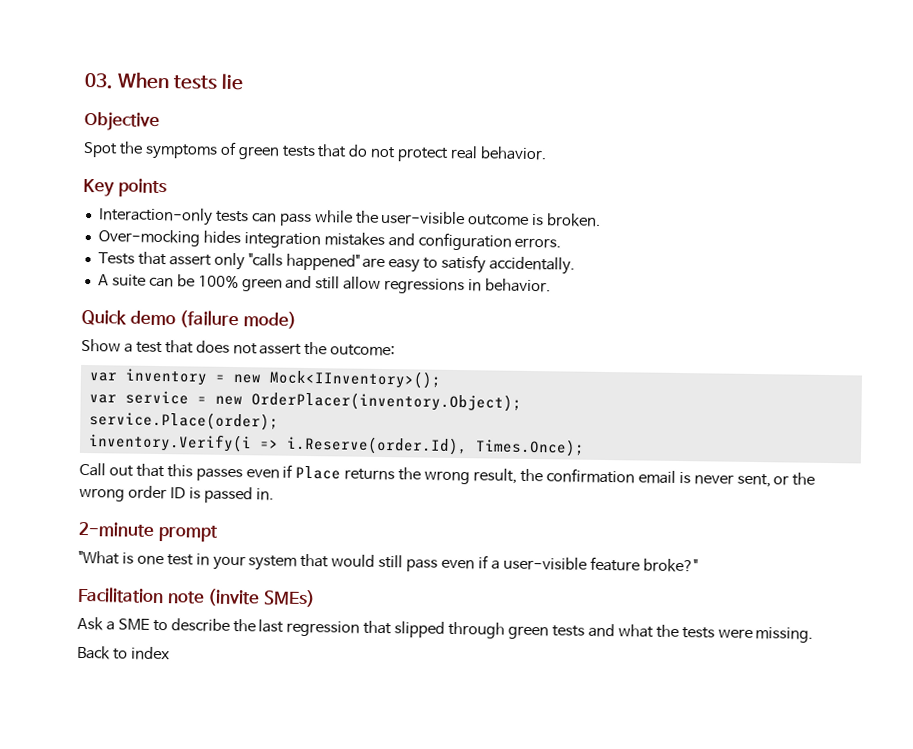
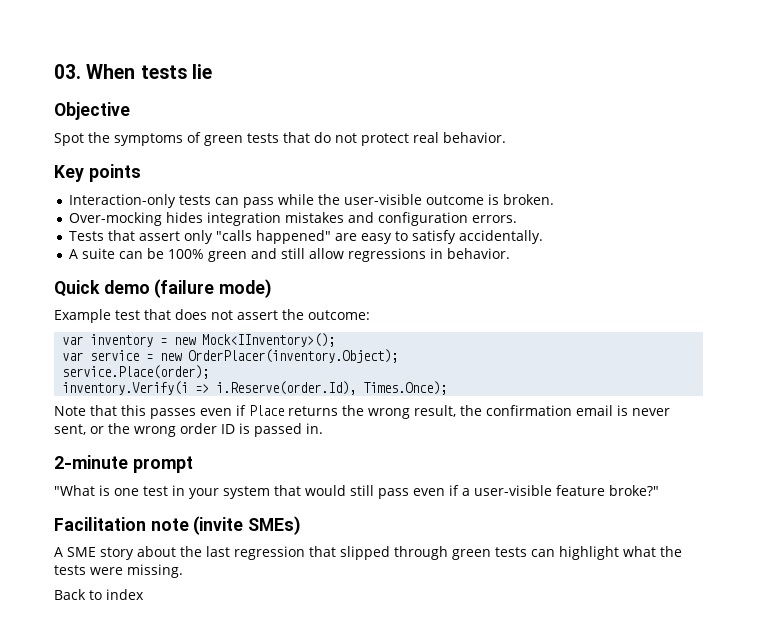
[81,338,133,353] Show a -> [54,309,111,323] Example
[79,462,134,477] Call out -> [54,406,86,416] Note
[77,616,230,632] Ask a SME to describe -> [54,546,176,560] A SME story about
[587,623,615,638] and -> [531,546,619,560] can highlight

